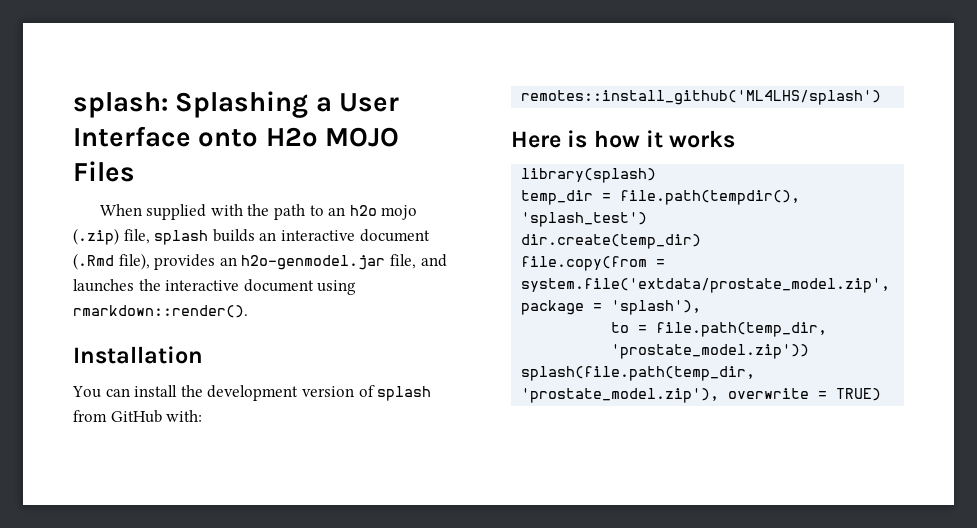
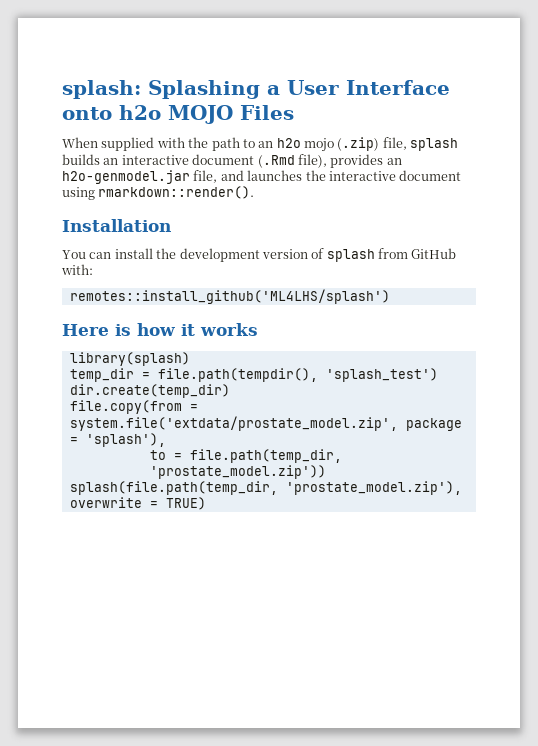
[265,127,318,147] H2o -> [119,105,161,120] h2o

